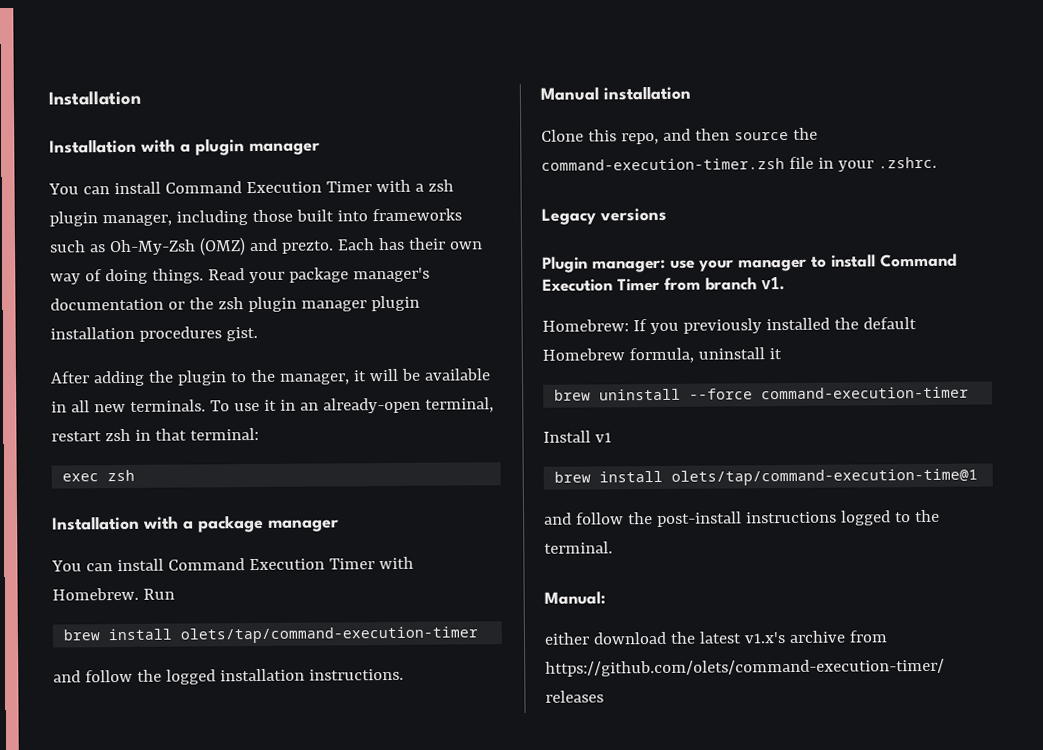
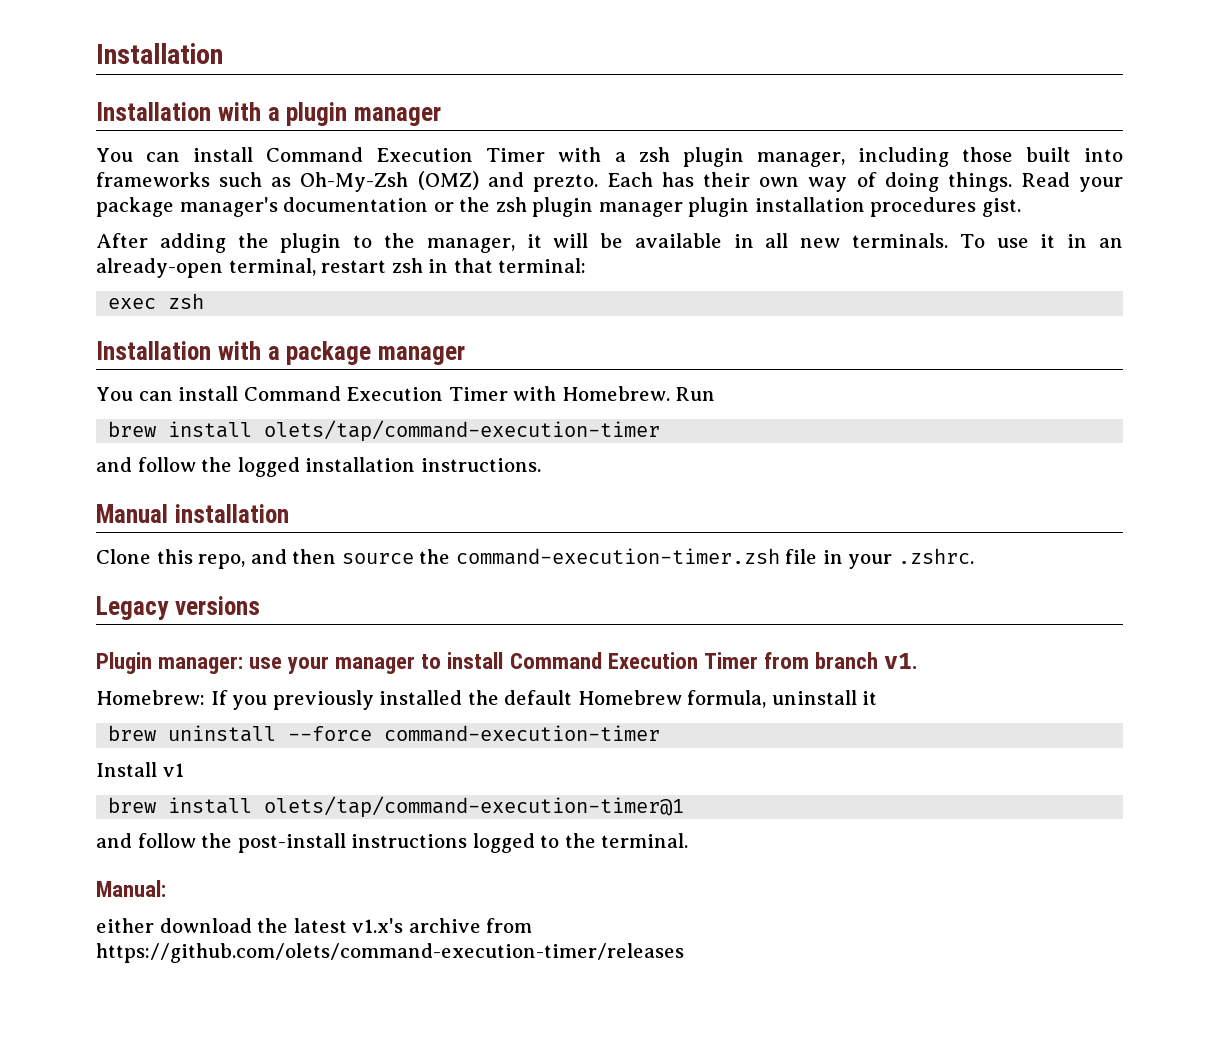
[671,468,979,486] olets/tap/command-execution-time@1 -> [264,796,685,818] olets/tap/command-execution-timer@1

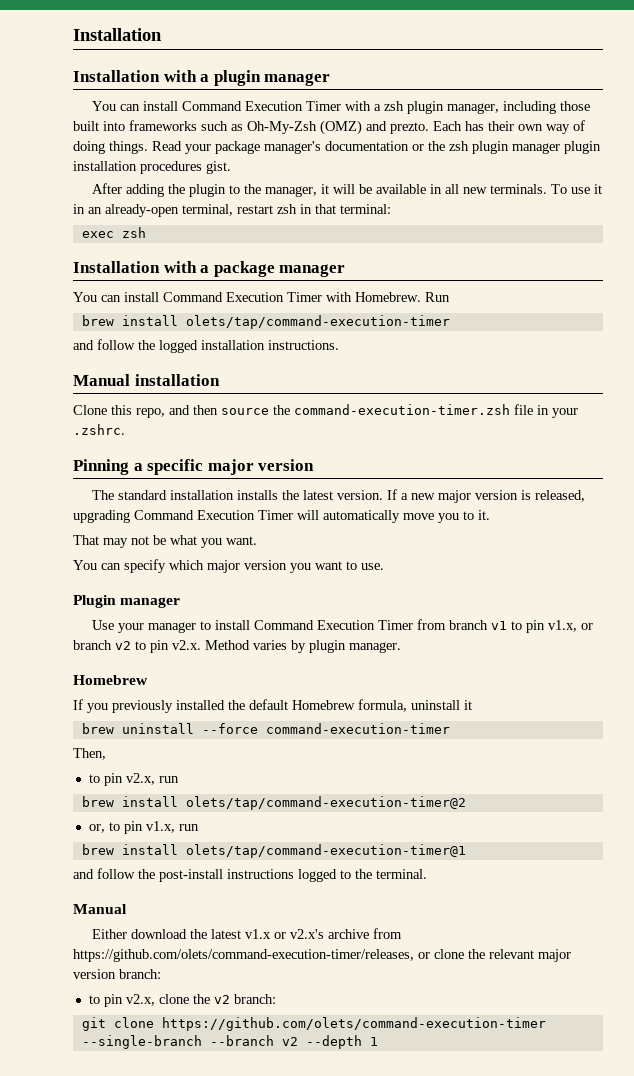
[96,596,260,620] Legacy versions -> [73,459,315,475] [92,489,586,503] [73,510,490,523] [73,535,257,548] [73,559,384,573] Pinning a specific major version // The standard installation installs the latest version. If a new major version is released, upgrading Command Execution Timer will automatically move you to it. // That may not be what you want. // You can specify which major version you want to use.
[158,656,283,674] manager: use -> [120,597,181,608] [92,620,115,630] manager // Use
[883,653,918,669] [96,690,205,705] v1. // Homebrew: -> [491,620,594,633] [73,640,401,653] [73,675,148,685] v1 to pin v1.x, or branch v2 to pin v2.x. Method varies by plugin manager. // Homebrew //
[96,762,184,777] Install v1 -> [73,748,106,760] [88,773,179,786] [81,796,466,810] [88,821,199,834] Then, // to pin v2.x, run // brew install olets/tap/command-execution-timer@2 // or, to pin v1.x, run
[96,880,166,897] [96,918,154,933] Manual: // either -> [73,904,127,914] [92,929,128,939] Manual // Either
[352,918,533,933] [96,943,684,963] v1.x's archive from https://github.com/olets/command-execution-timer/releases -> [245,928,403,939] [73,949,571,962] [73,969,161,979] [88,994,276,1007] [81,1017,546,1031] [81,1035,378,1049] v1.x or v2.x's archive from https://github.com/olets/command-execution-timer/releases, or clone the relevant major version branch: // to pin v2.x, clone the v2 branch: // git clone https://github.com/olets/command-execution-timer --single-branch --branch v2 --depth 1

